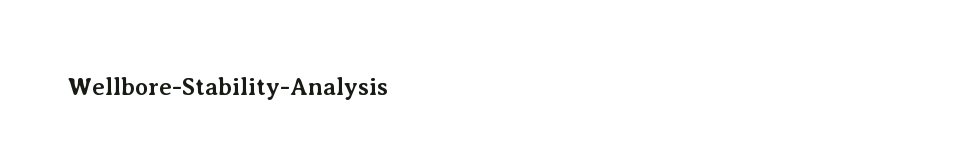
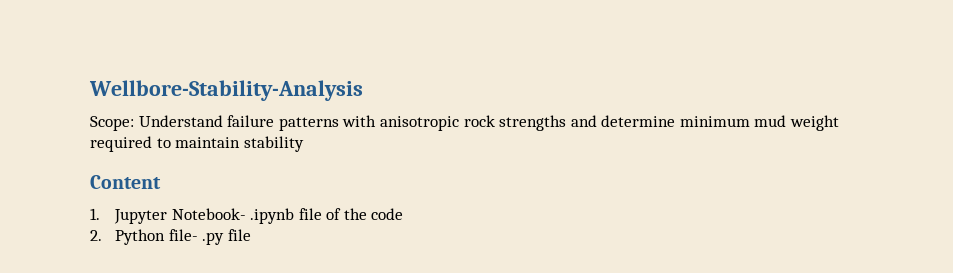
(388, 88) none -> [90,115,840,131] [90,136,304,152] [90,175,161,189] [90,208,404,224] [90,229,251,245] // Scope: Understand failure patterns with anisotropic rock strengths and determine minimum mud weight required to maintain stability // Content // 1. Jupyter Notebook- .ipynb file of the code // 2. Python file- .py file

